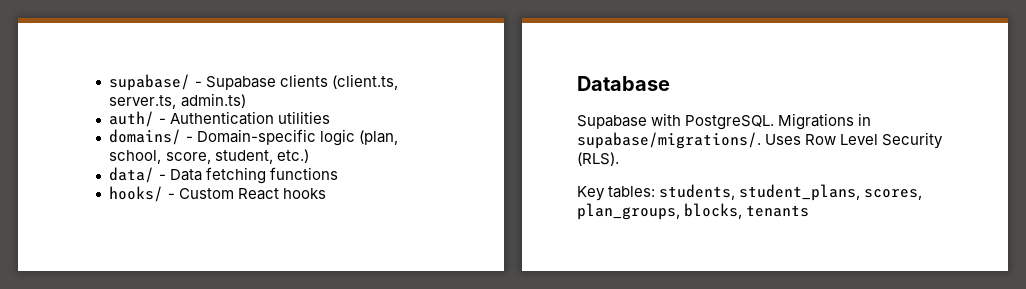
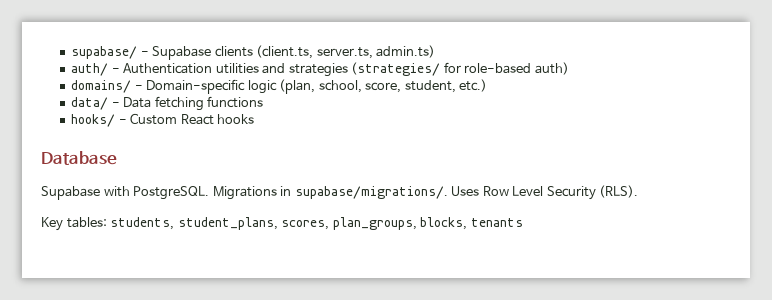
(330, 117) none -> [262,62,569,77] and strategies (strategies/ for role-based auth)

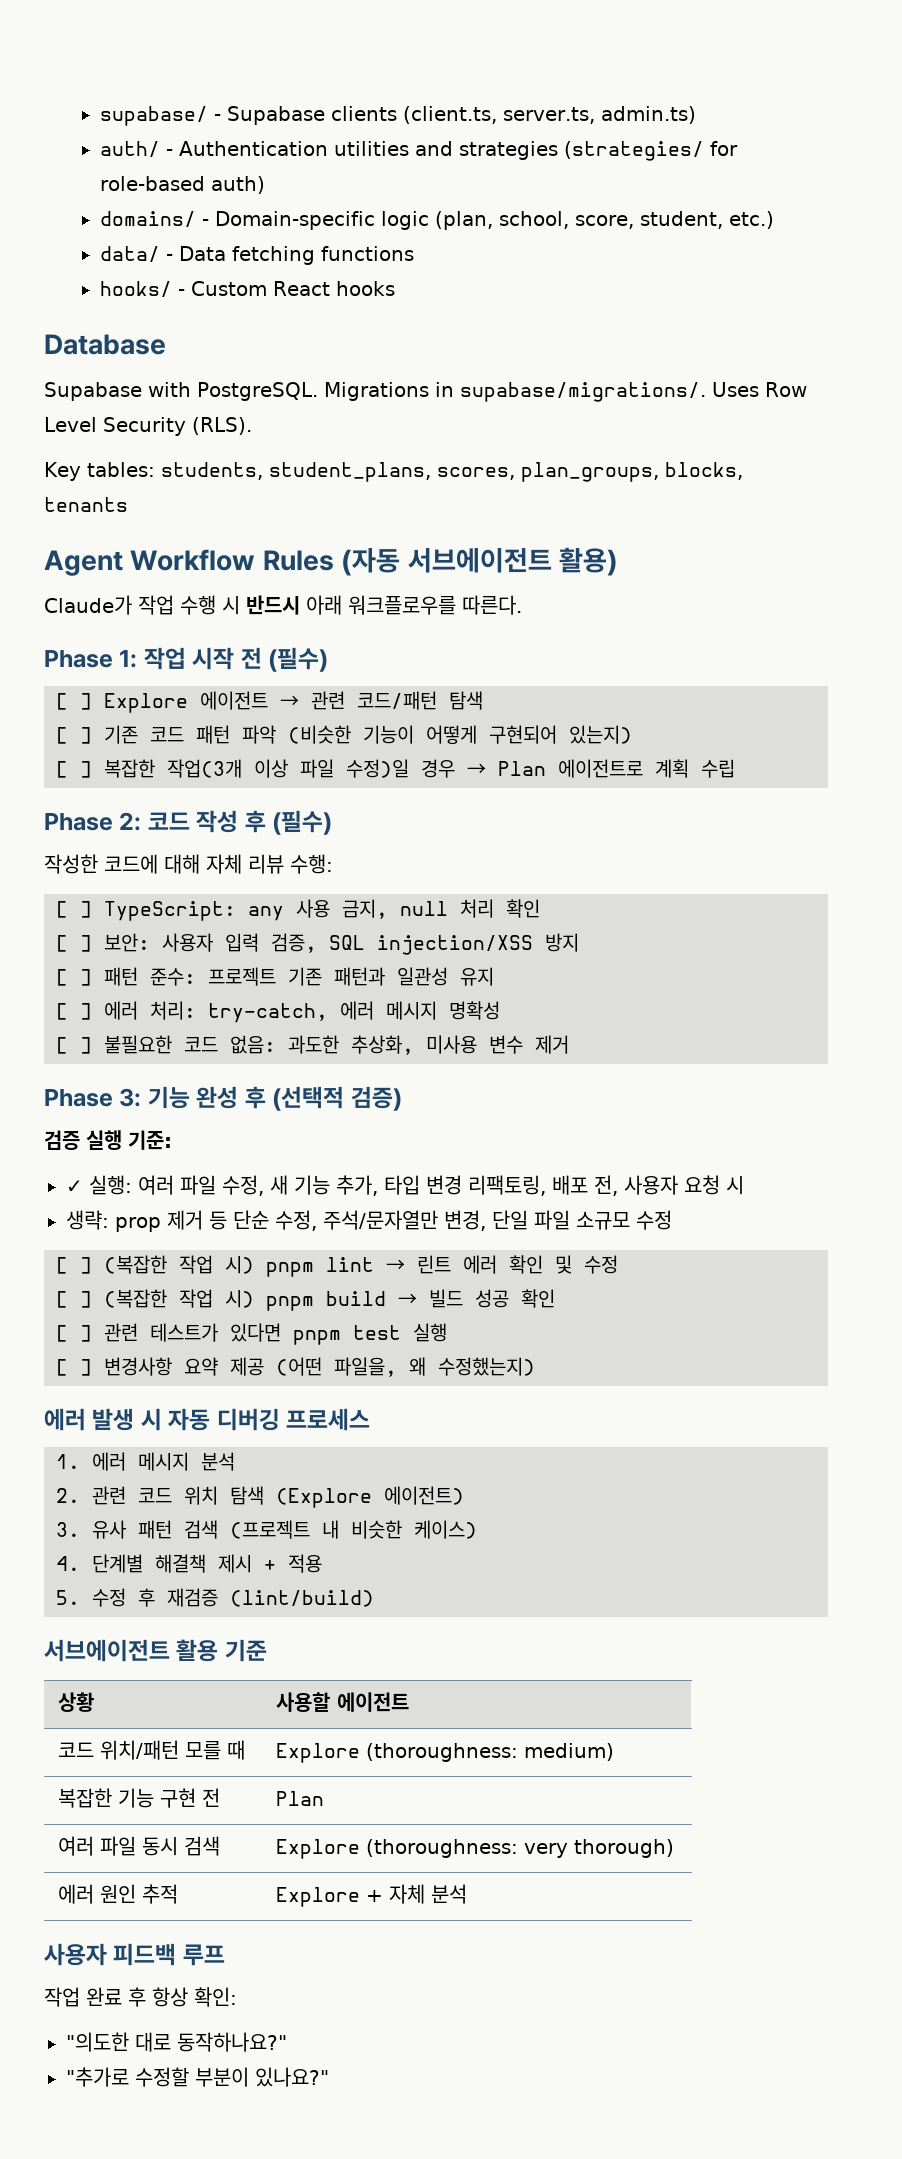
(523, 222) none -> [44,547,619,576] [44,595,522,615] [44,647,329,672] [56,691,483,713] [56,725,632,744] [56,759,735,778] [44,810,333,835] [44,854,333,874] [56,899,540,921] [56,933,579,955] [56,967,494,986] [56,1001,500,1023] [56,1035,569,1055] [44,1086,402,1111] [44,1130,172,1150] [66,1175,744,1196] [66,1210,672,1232] [56,1255,618,1277] [56,1289,555,1311] [56,1323,447,1345] [56,1357,535,1377] [44,1408,371,1431] [56,1452,235,1471] [56,1486,464,1508] [56,1520,477,1539] [56,1554,322,1573] [56,1588,374,1607] [44,1639,267,1662] [57,1692,94,1712] [275,1692,409,1712] [57,1740,245,1760] [275,1743,614,1763] [57,1788,220,1808] [275,1791,324,1806] [57,1836,220,1856] [275,1839,674,1859] [57,1884,178,1904] [275,1884,467,1907] [44,1943,225,1966] [44,1987,237,2007] [66,2032,287,2052] [66,2067,329,2087] // Agent Workflow Rules (자동 서브에이전트 활용) // Claude가 작업 수행 시 반드시 아래 워크플로우를 따른다. // Phase 1: 작업 시작 전 (필수) // [ ] Explore 에이전트 → 관련 코드/패턴 탐색 // [ ] 기존 코드 패턴 파악 (비슷한 기능이 어떻게 구현되어 있는지) // [ ] 복잡한 작업(3개 이상 파일 수정)일 경우 → Plan 에이전트로 계획 수립 // Phase 2: 코드 작성 후 (필수) // 작성한 코드에 대해 자체 리뷰 수행: // [ ] TypeScript: any 사용 금지, null 처리 확인 // [ ] 보안: 사용자 입력 검증, SQL injection/XSS 방지 // [ ] 패턴 준수: 프로젝트 기존 패턴과 일관성 유지 // [ ] 에러 처리: try-catch, 에러 메시지 명확성 // [ ] 불필요한 코드 없음: 과도한 추상화, 미사용 변수 제거 // Phase 3: 기능 완성 후 (선택적 검증) // 검증 실행 기준: // ✓ 실행: 여러 파일 수정, 새 기능 추가, 타입 변경 리팩토링, 배포 전, 사용자 요청 시 // 생략: prop 제거 등 단순 수정, 주석/문자열만 변경, 단일 파일 소규모 수정 // [ ] (복잡한 작업 시) pnpm lint → 린트 에러 확인 및 수정 // [ ] (복잡한 작업 시) pnpm build → 빌드 성공 확인 // [ ] 관련 테스트가 있다면 pnpm test 실행 // [ ] 변경사항 요약 제공 (어떤 파일을, 왜 수정했는지) // 에러 발생 시 자동 디버깅 프로세스 // 1. 에러 메시지 분석 // 2. 관련 코드 위치 탐색 (Explore 에이전트) // 3. 유사 패턴 검색 (프로젝트 내 비슷한 케이스) // 4. 단계별 해결책 제시 + 적용 // 5. 수정 후 재검증 (lint/build) // 서브에이전트 활용 기준 // 상황 | 사용할 에이전트 // 코드 위치/패턴 모를 때 | Explore (thoroughness: medium) // 복잡한 기능 구현 전 | Plan // 여러 파일 동시 검색 | Explore (thoroughness: very thorough) // 에러 원인 추적 | Explore + 자체 분석 // 사용자 피드백 루프 // 작업 완료 후 항상 확인: // "의도한 대로 동작하나요?" // "추가로 수정할 부분이 있나요?"

